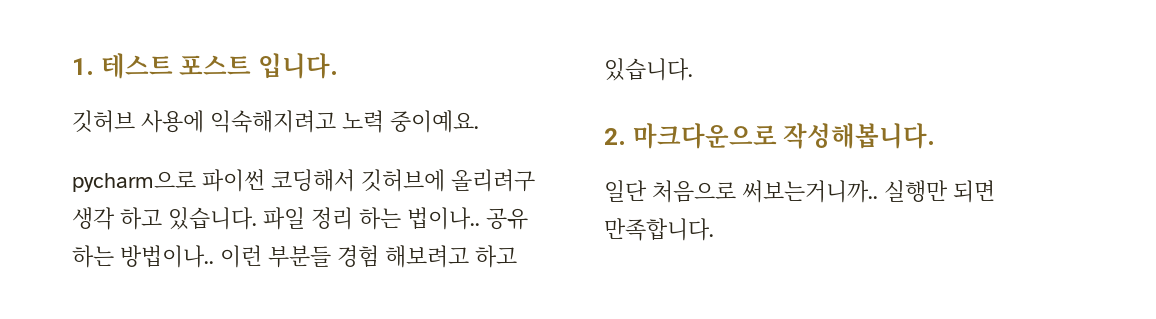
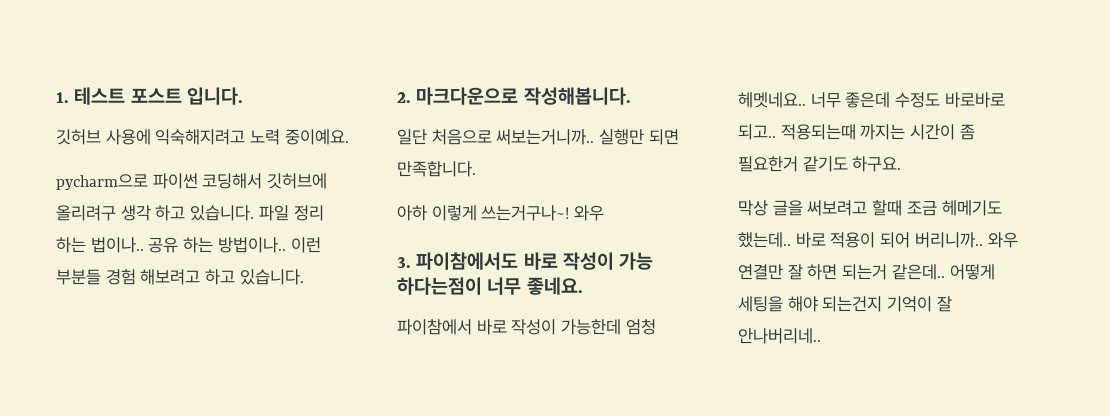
(714, 229) none -> [397,205,605,221] [397,252,654,270] [397,277,583,295] [397,319,656,335] [738,92,1005,108] [738,124,975,140] [738,156,902,172] [738,200,1002,216] [738,232,1018,248] [738,264,995,280] [738,296,952,312] [738,328,821,344] // 아하 이렇게 쓰는거구나~! 와우 // 3. 파이참에서도 바로 작성이 가능 하다는점이 너무 좋네요. // 파이참에서 바로 작성이 가능한데 엄청 헤멧네요.. 너무 좋은데 수정도 바로바로 되고.. 적용되는때 까지는 시간이 좀 필요한거 같기도 하구요. // 막상 글을 써보려고 할때 조금 헤메기도 했는데.. 바로 적용이 되어 버리니까.. 와우 연결만 잘 하면 되는거 같은데.. 어떻게 세팅을 해야 되는건지 기억이 잘 안나버리네..

